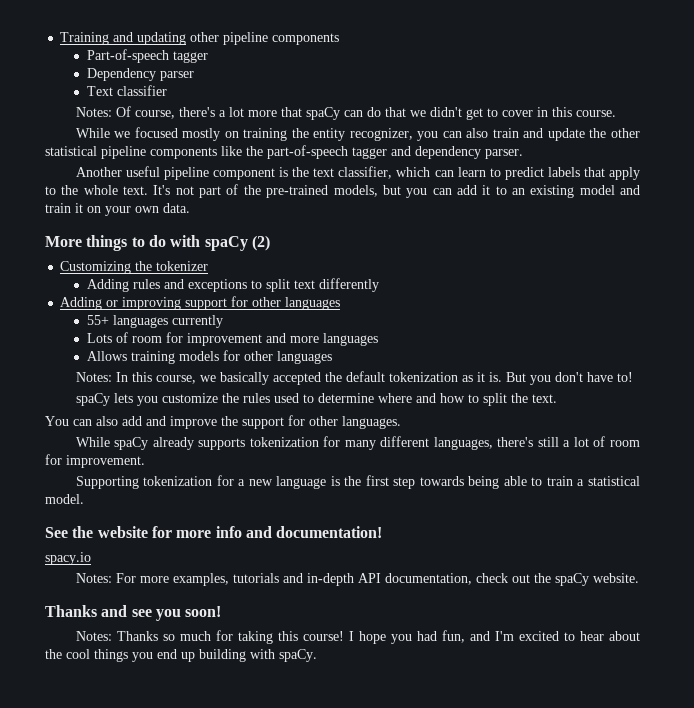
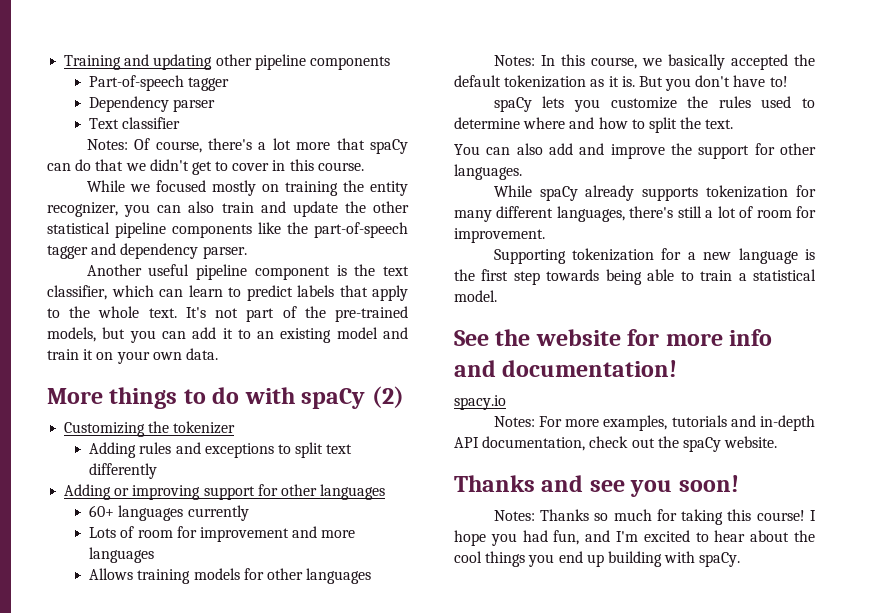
[87,315,110,325] 55+ -> [89,505,115,517] 60+

